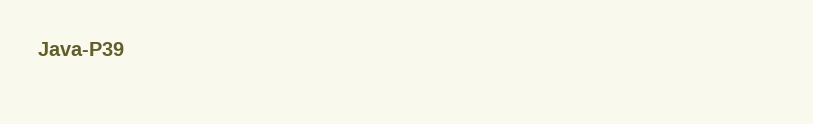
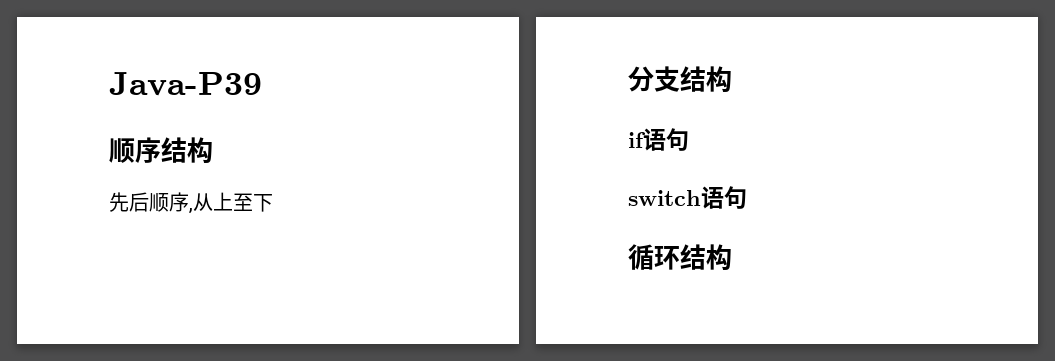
(124, 49) none -> [109,137,213,163] [109,192,273,214] [628,66,732,92] [628,128,689,151] [628,186,747,209] [628,244,732,270] // 顺序结构 // 先后顺序,从上至下 // 分支结构 // if语句 // switch语句 // 循环结构

